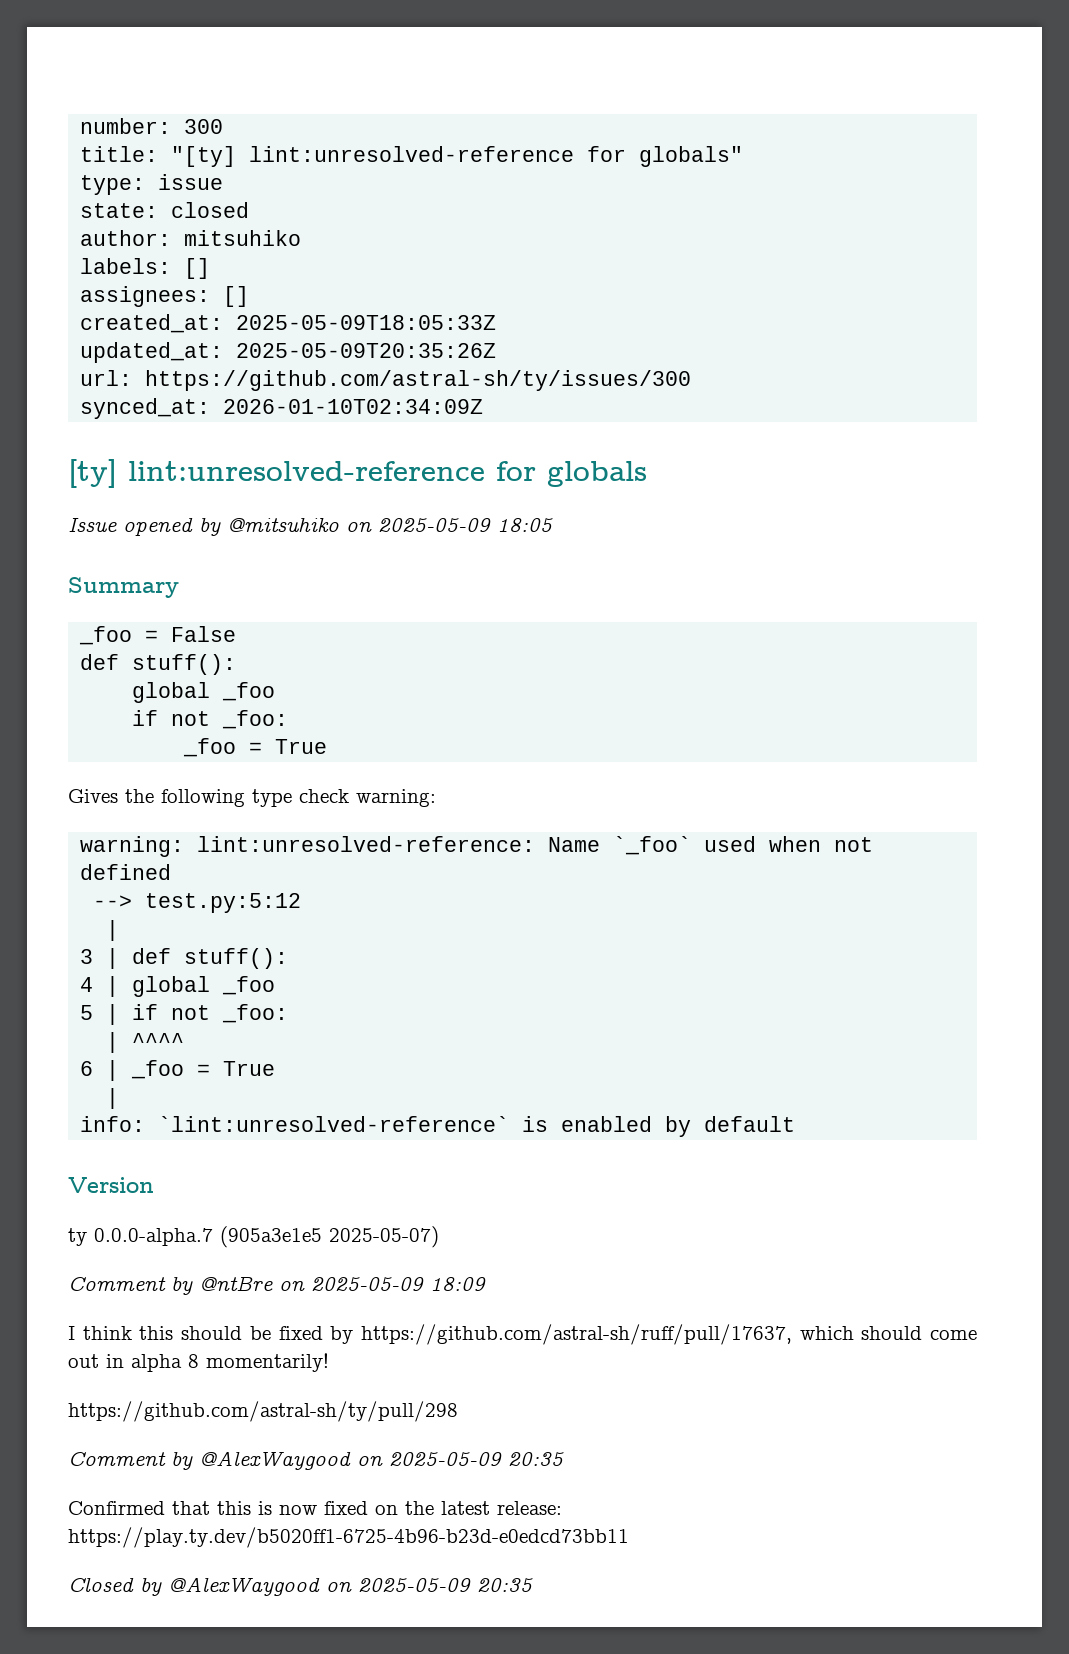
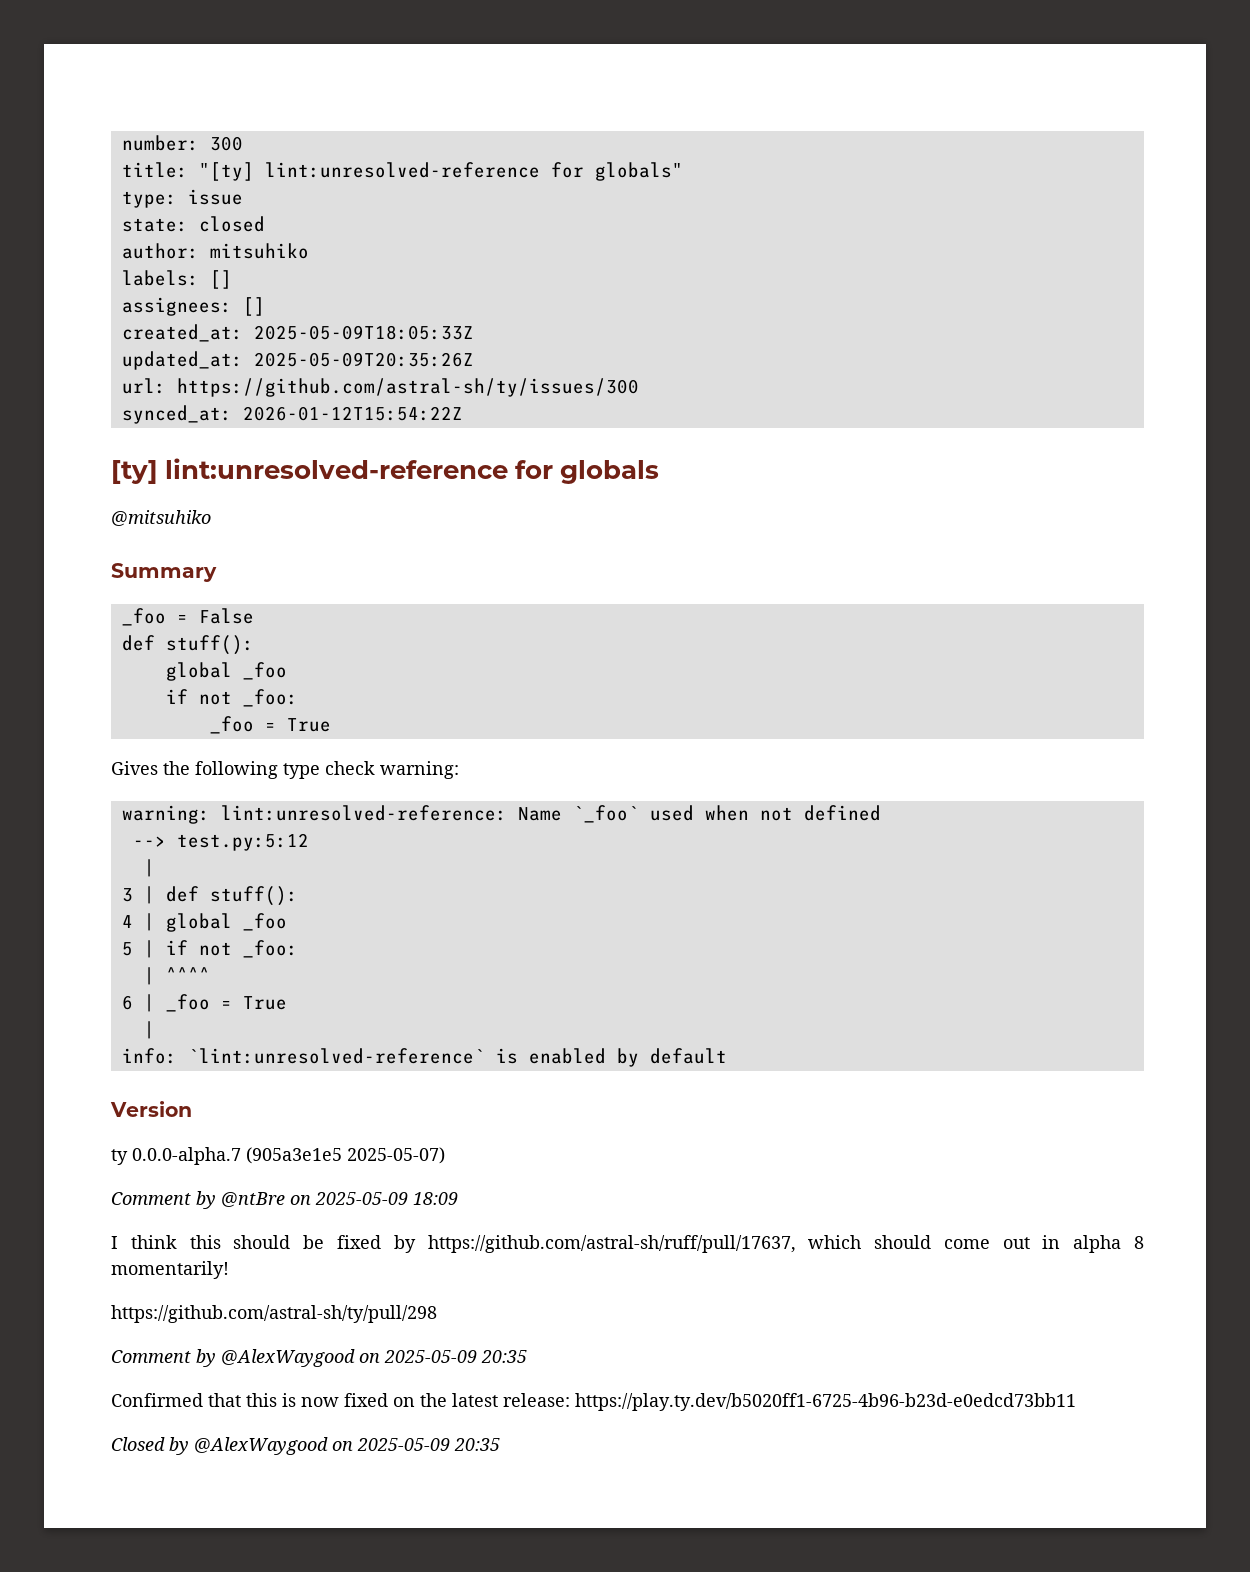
[223,399,484,414] 2026-01-10T02:34:09Z -> [242,406,463,421] 2026-01-12T15:54:22Z
[68,517,553,536] Issue opened by @mitsuhiko on 2025-05-09 18:05 -> [111,510,211,526] @mitsuhiko

